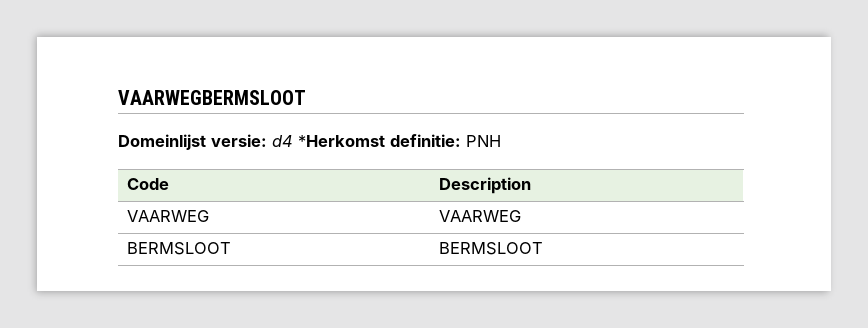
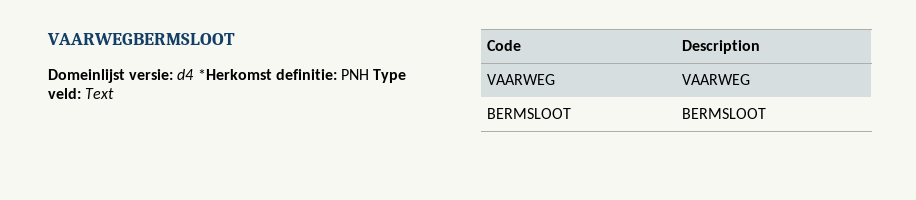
(501, 141) none -> [373,69,407,83] [48,88,115,99] Type veld: Text

